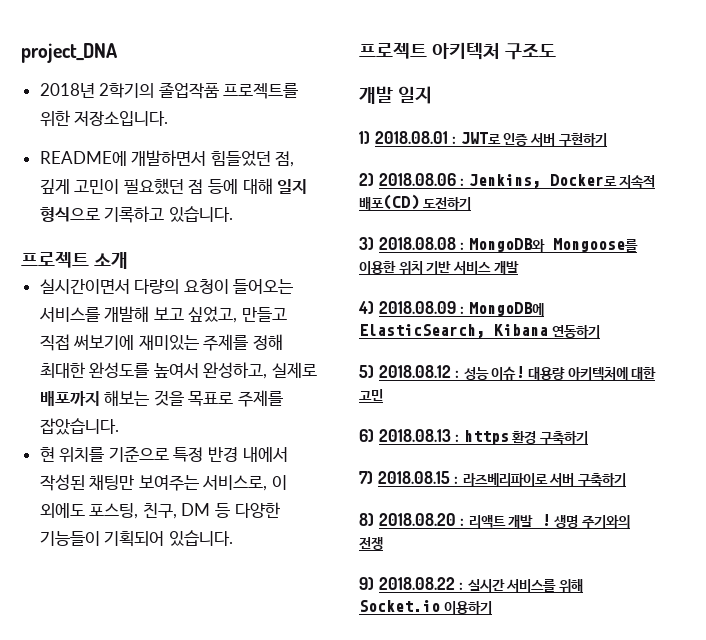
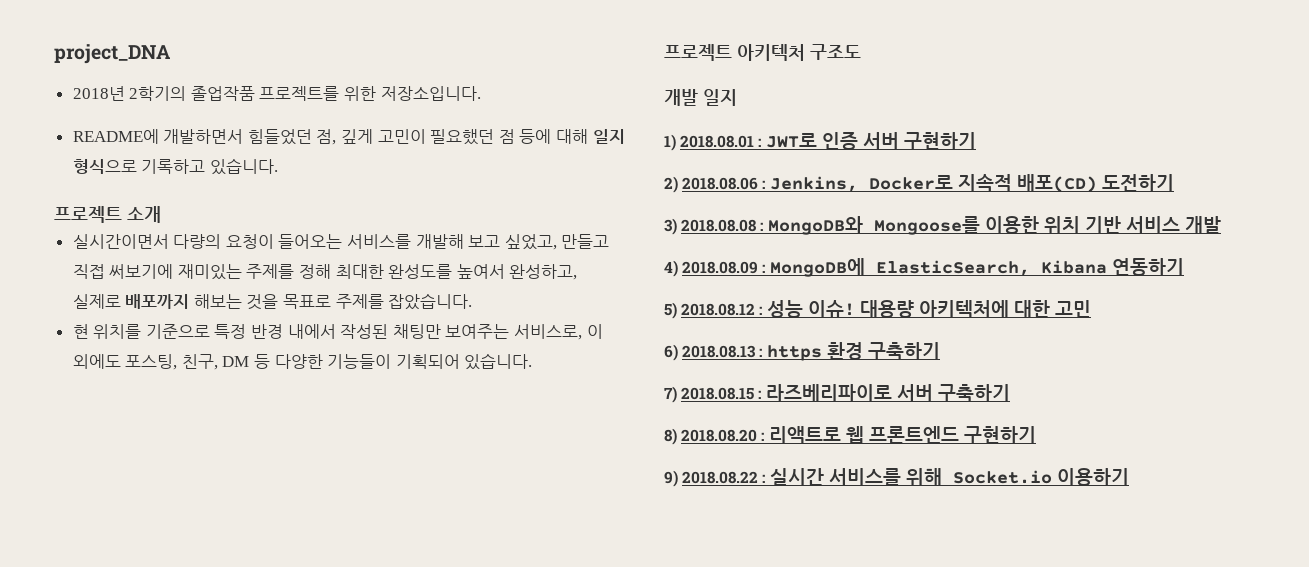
[468,514,630,528] [359,537,383,550] 리액트 개발 ! 생명 주기와의 전쟁 -> [768,426,1036,444] 리액트로 웹 프론트엔드 구현하기

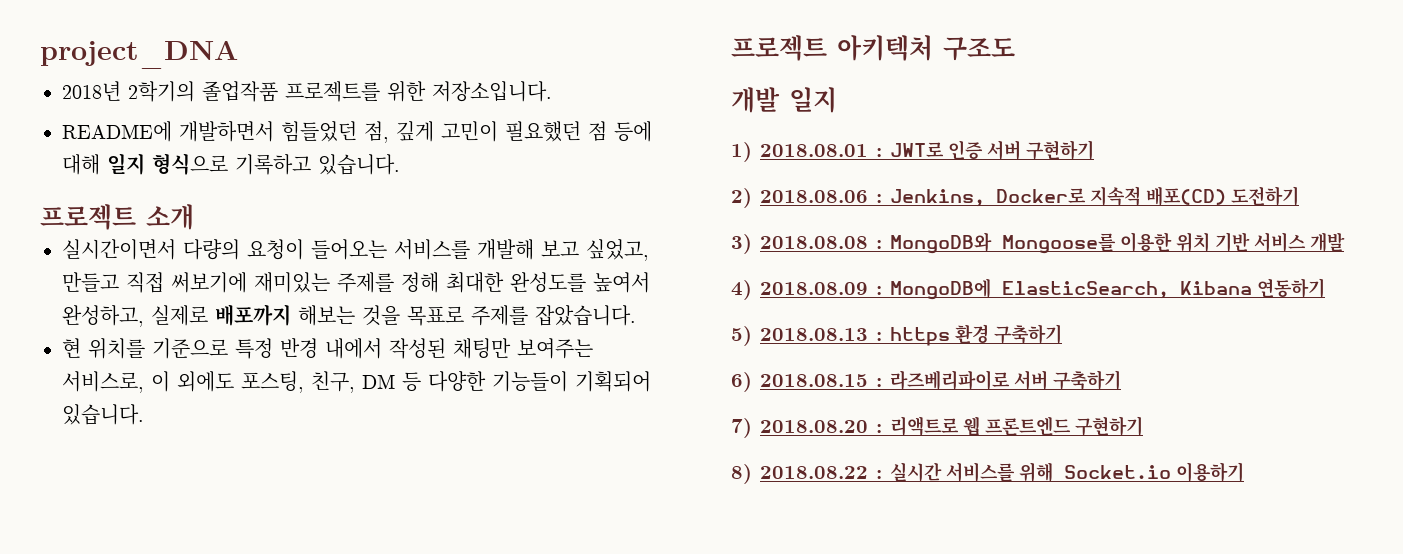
[681,300,1091,318] [664,344,678,361] 2018.08.12 : 성능 이슈! 대용량 아키텍처에 대한 고민 // 6) -> (752, 336) none
[664,386,677,403] 7) -> [731,372,752,392] 6)
[664,428,677,445] 8) -> [731,418,752,438] 7)
[664,470,678,487] 9) -> [731,464,752,484] 8)

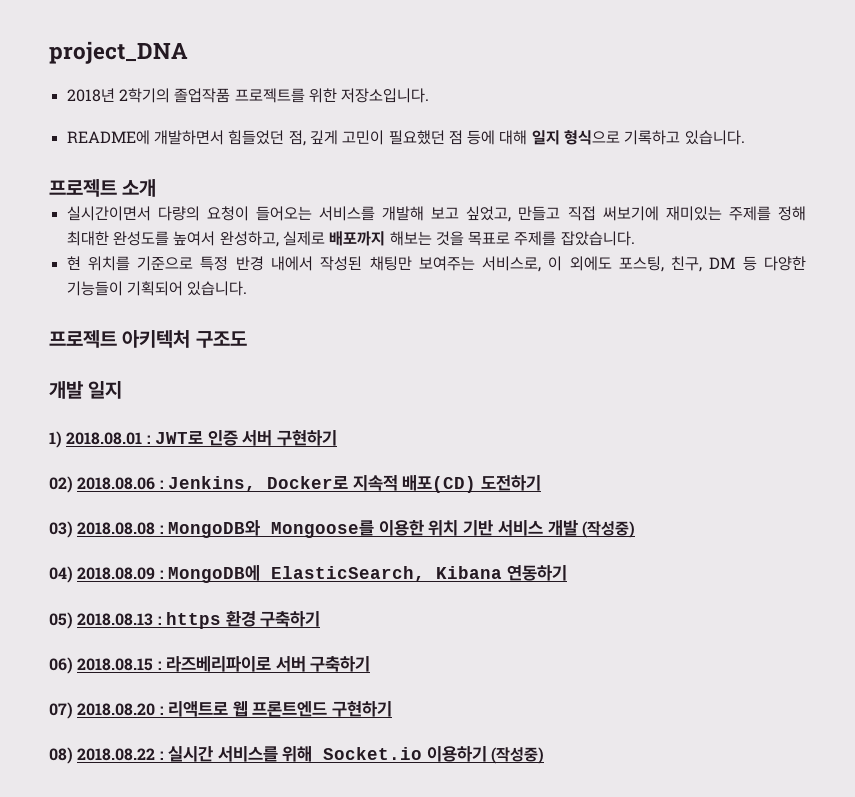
[731,188,752,208] 2) -> [49,476,73,493] 02)
[731,234,752,254] 3) -> [49,521,73,538] 03)
[731,280,752,300] // 4) -> [581,521,635,538] [49,566,73,583] (작성중) // 04)
[731,326,752,346] 5) -> [49,612,73,629] 05)
[731,372,752,392] 6) -> [49,657,73,674] 06)
[731,418,752,438] 7) -> [49,702,73,719] 07)
[731,464,752,484] 8) -> [49,747,73,764] 08)
(1244, 472) none -> [491,747,545,764] (작성중)

